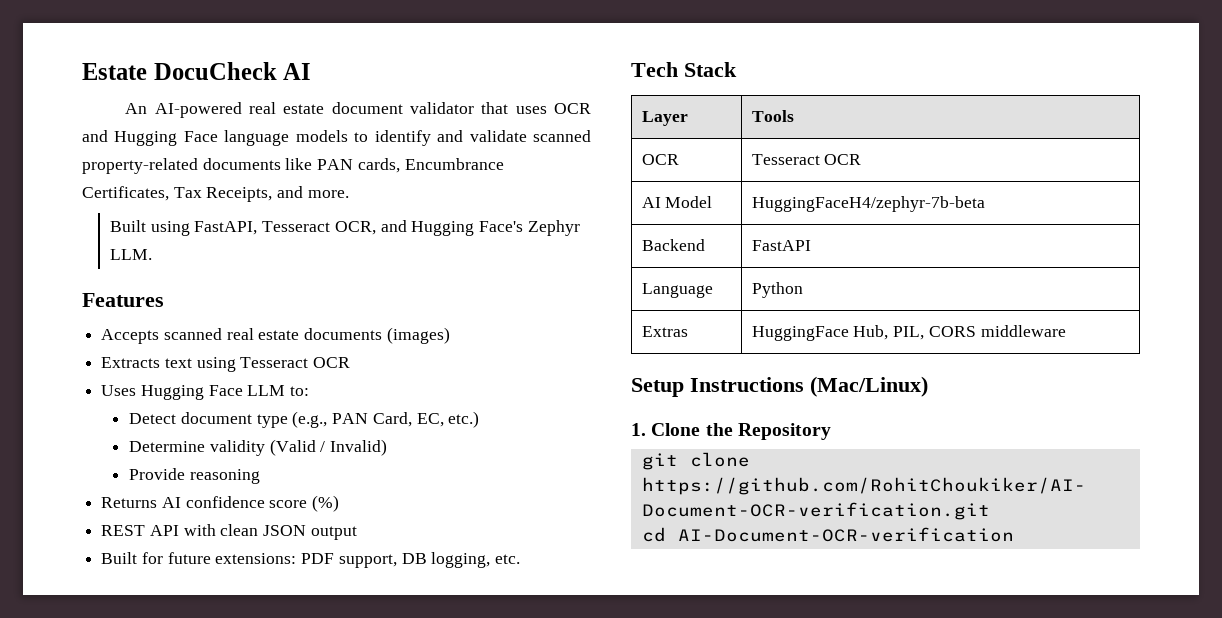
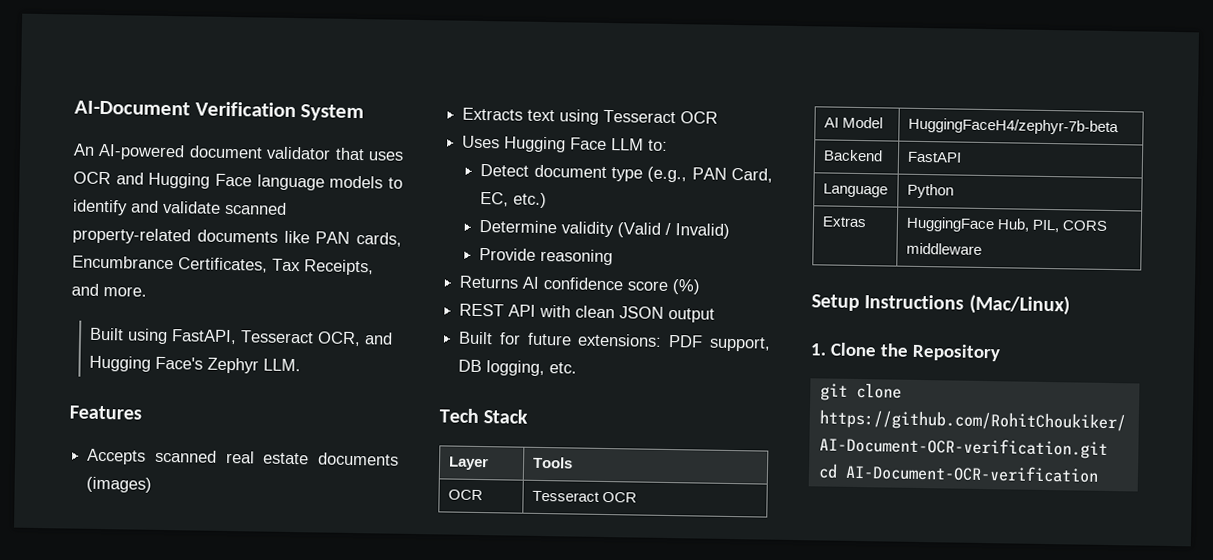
[82,62,312,80] Estate DocuCheck AI -> [74,100,365,122] AI-Document Verification System
[249,102,325,114] real estate -> (186, 152) none

